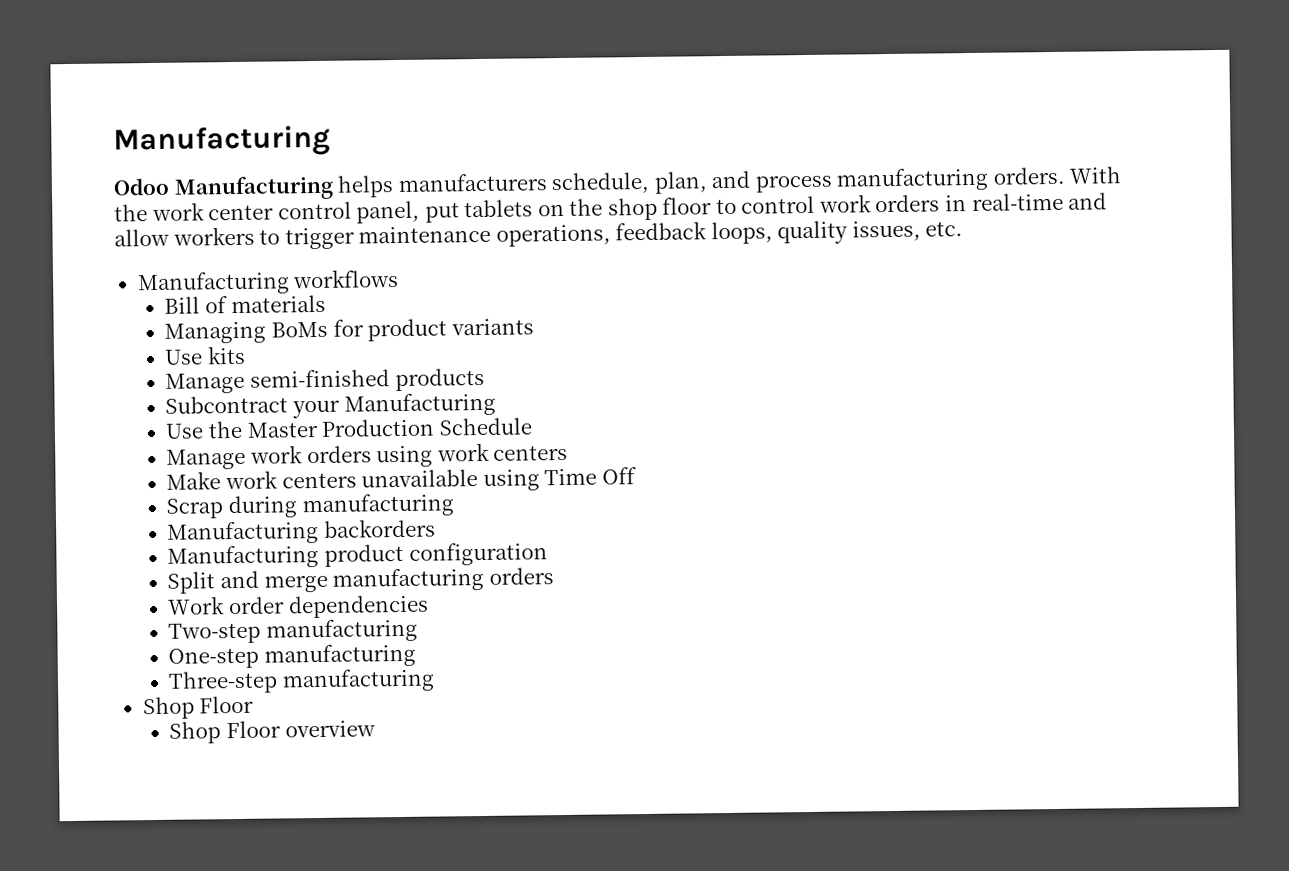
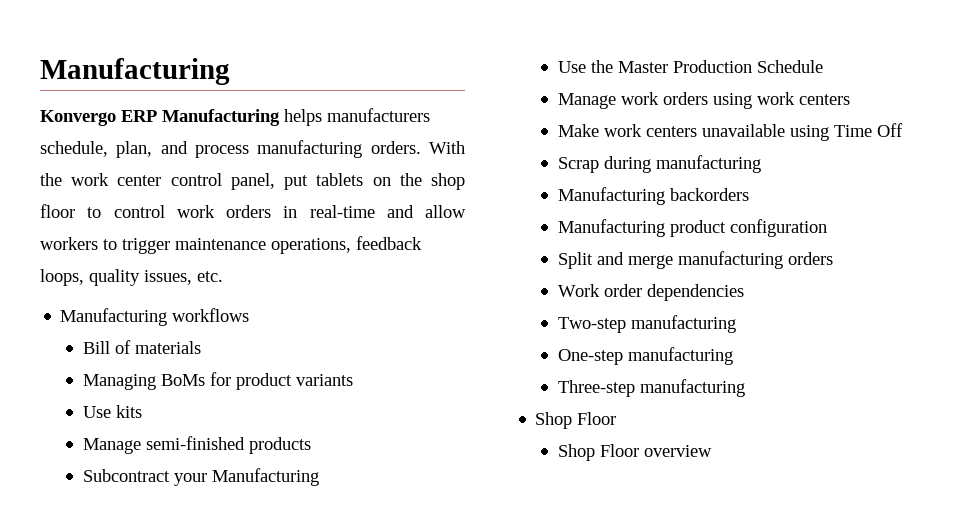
[113,124,330,158] [113,177,170,196] Manufacturing // Odoo -> [40,58,230,85] [40,110,157,126] Manufacturing // Konvergo ERP

